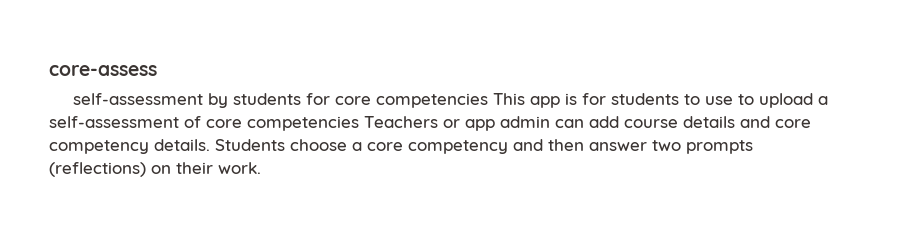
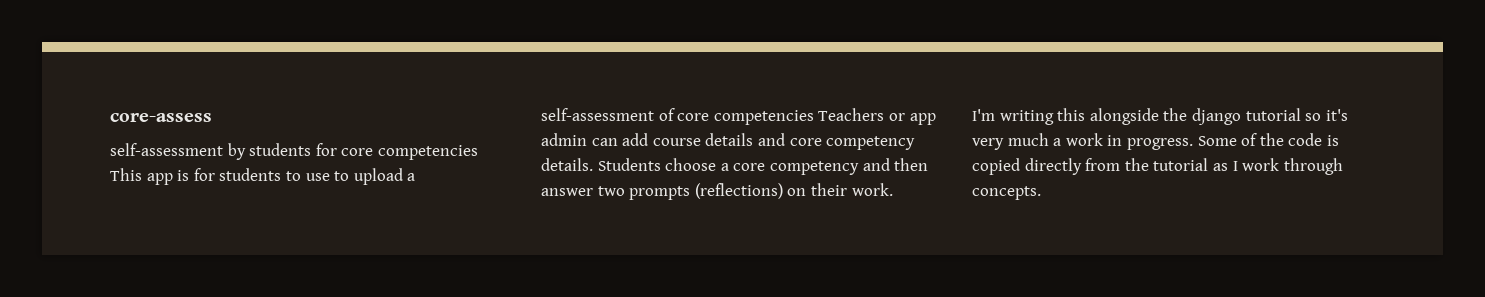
(261, 168) none -> [972,108,1348,125] [972,133,1339,150] [972,158,1343,175] [972,186,1041,200] // I'm writing this alongside the django tutorial so it's very much a work in progress. Some of the code is copied directly from the tutorial as I work through concepts.

